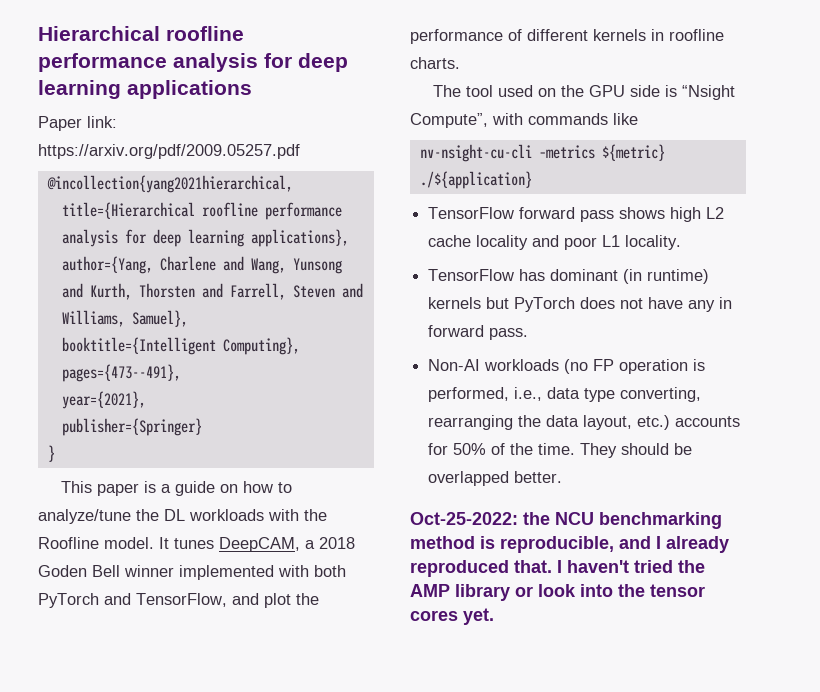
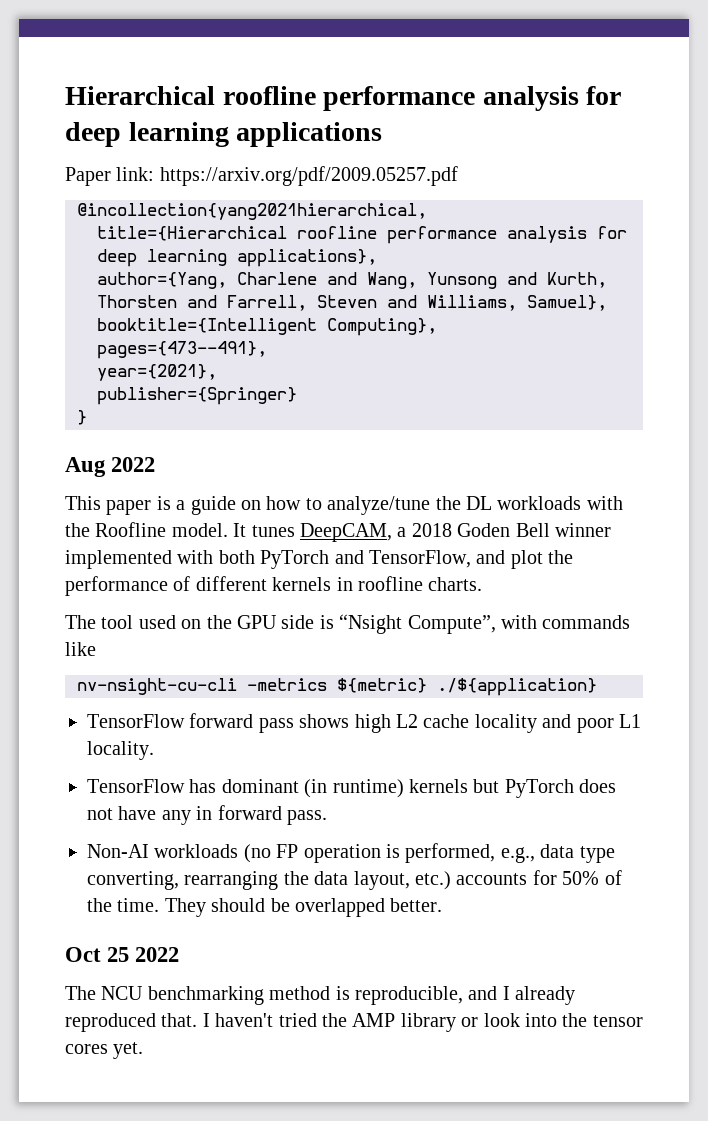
(55, 453) none -> [65,457,156,477] // Aug 2022
[514,387,543,401] i.e., -> [500,847,535,863] e.g.,
[410,512,550,525] Oct-25-2022: the -> [65,947,180,962] [65,986,96,1000] Oct 25 2022 // The

